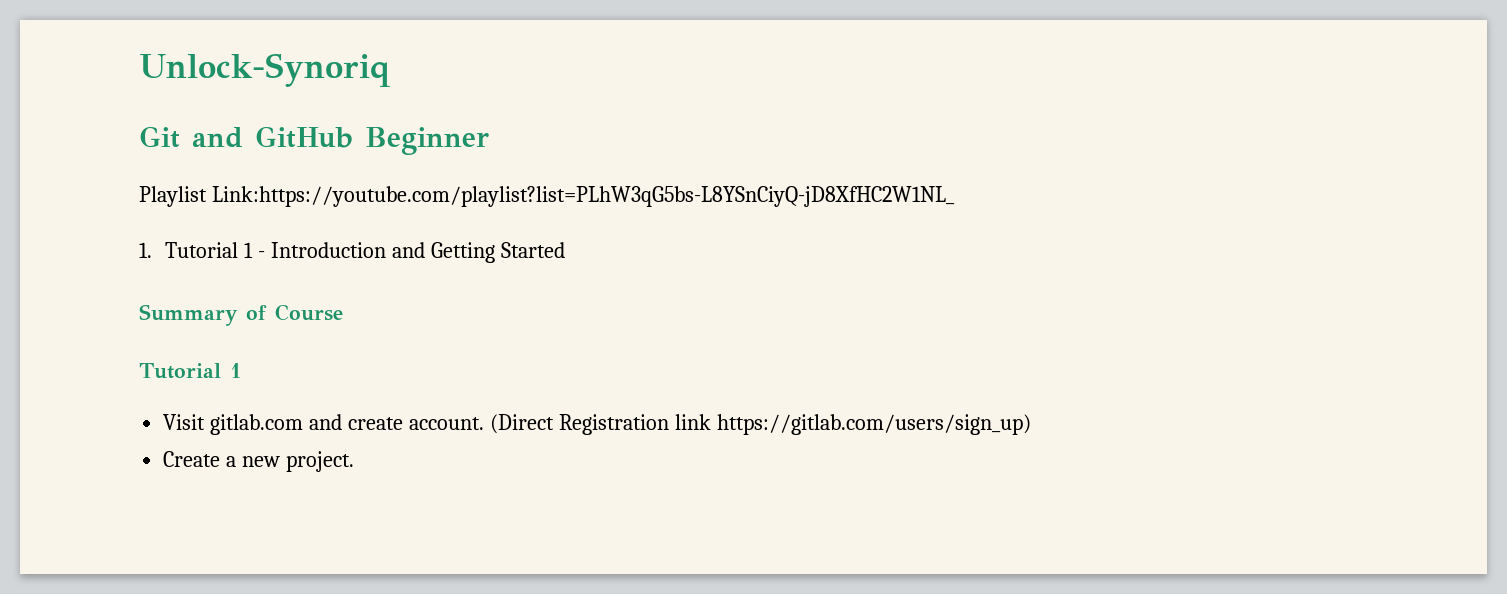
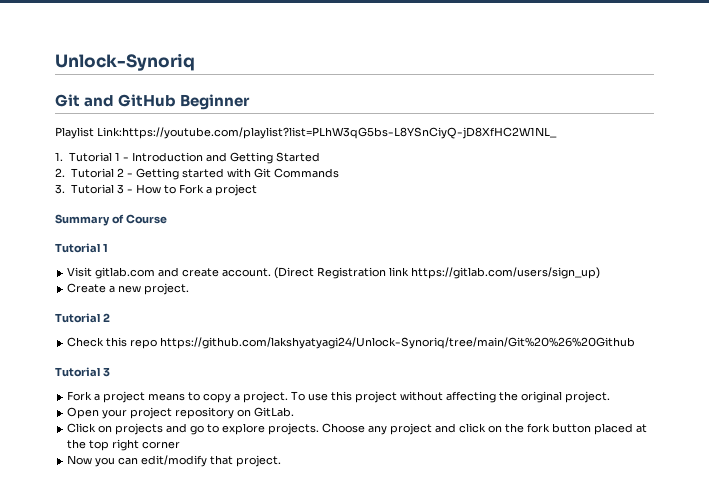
(565, 250) none -> [55,168,339,180] [55,184,257,196] // 2. Tutorial 2 - Getting started with Git Commands // 3. Tutorial 3 - How to Fork a project
(355, 461) none -> [55,313,110,323] [67,337,636,349] [55,367,110,377] [67,391,611,403] [67,407,295,419] [67,423,648,435] [67,439,181,451] [67,455,282,467] // Tutorial 2 // Check this repo https://github.com/lakshyatyagi24/Unlock-Synoriq/tree/main/Git%20%26%20Github // Tutorial 3 // Fork a project means to copy a project. To use this project without affecting the original project. // Open your project repository on GitLab. // Click on projects and go to explore projects. Choose any project and click on the fork button placed at the top right corner // Now you can edit/modify that project.

